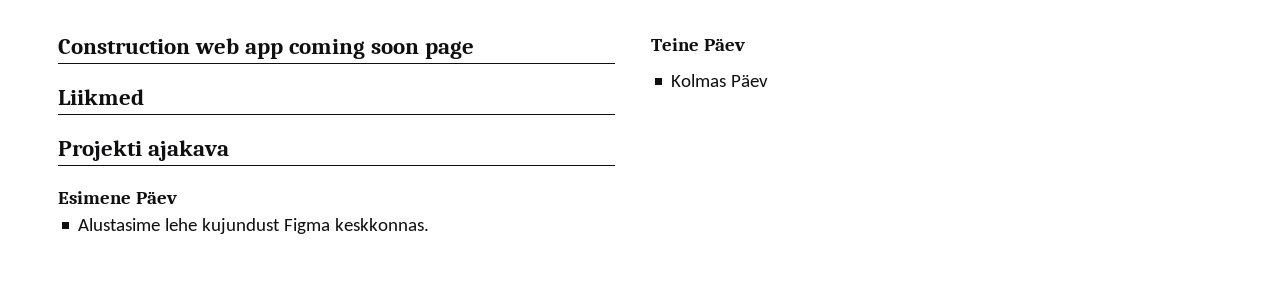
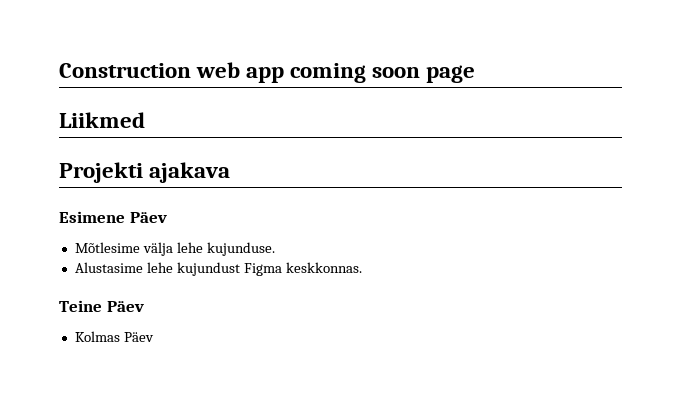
(178, 197) none -> [74,242,275,256] // Mõtlesime välja lehe kujunduse.

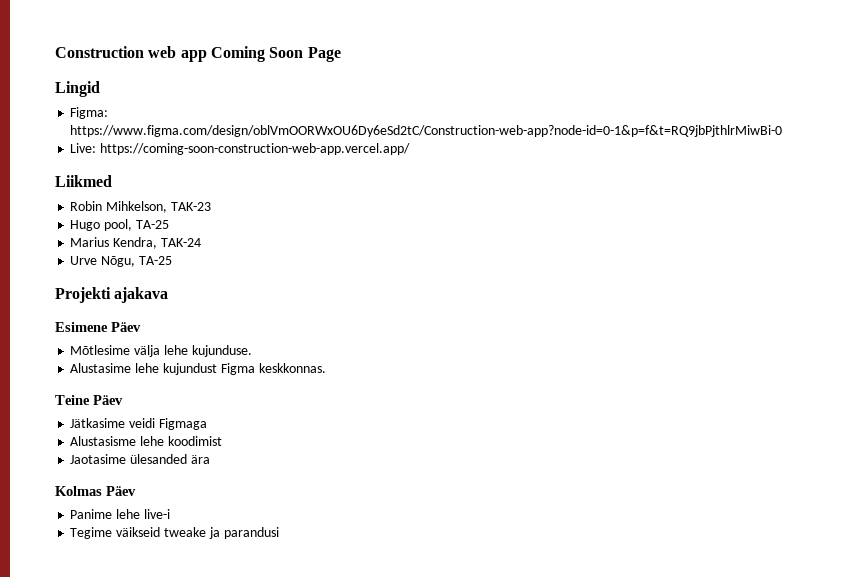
[290,63,476,83] [59,112,145,128] coming soon page // Liikmed -> [210,46,341,62] [55,81,100,97] [70,107,109,119] [70,125,783,137] [70,143,411,155] [55,175,112,187] [70,201,211,213] [70,219,169,231] [70,237,201,249] [70,256,172,267] Coming Soon Page // Lingid // Figma: https://www.figma.com/design/oblVmOORWxOU6Dy6eSd2tC/Construction-web-app?node-id=0-1&p=f&t=RQ9jbPjthlrMiwBi-0 // Live: https://coming-soon-construction-web-app.vercel.app/ // Liikmed // Robin Mihkelson, TAK-23 // Hugo pool, TA-25 // Marius Kendra, TAK-24 // Urve Nõgu, TA-25
[74,331,154,342] Kolmas Päev -> [70,418,207,430] [70,436,222,446] [70,454,210,464] [55,486,136,496] [70,509,170,519] [70,527,279,539] Jätkasime veidi Figmaga // Alustasisme lehe koodimist // Jaotasime ülesanded ära // Kolmas Päev // Panime lehe live-i // Tegime väikseid tweake ja parandusi

